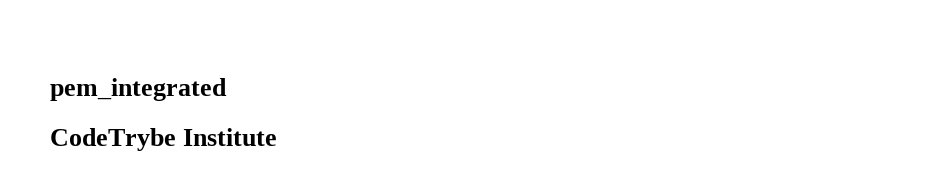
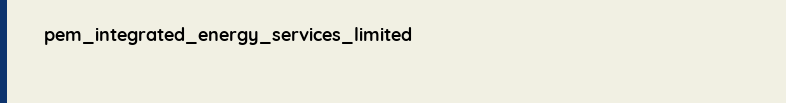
[50,78,227,101] [50,128,278,151] pem_integrated // CodeTrybe Institute -> [44,27,412,45] pem_integrated_energy_services_limited

